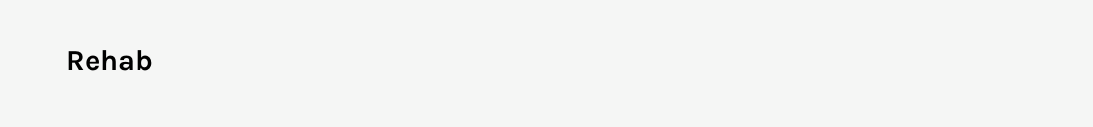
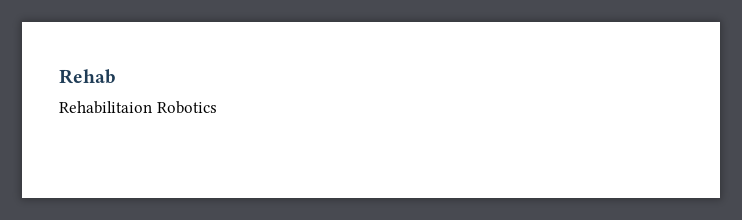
(153, 60) none -> [59,101,217,114] // Rehabilitaion Robotics

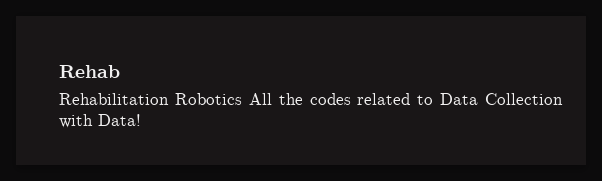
[59,101,217,114] Rehabilitaion Robotics -> [59,93,563,105] [59,114,141,128] Rehabilitation Robotics All the codes related to Data Collection with Data!

